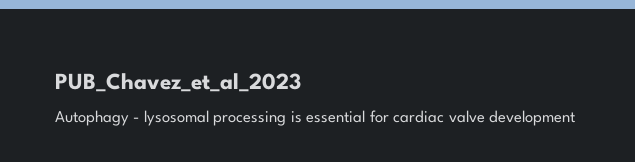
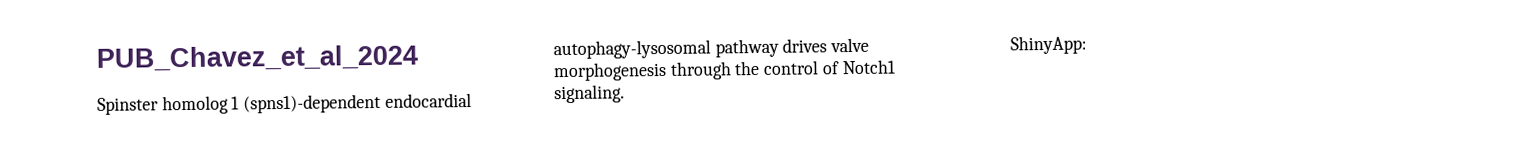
[55,73,301,92] [55,110,576,126] PUB_Chavez_et_al_2023 // Autophagy - lysosomal processing is essential for cardiac valve development -> [96,44,418,72] [97,93,472,115] [553,37,870,60] [553,59,896,82] [554,84,625,104] [1010,35,1087,55] PUB_Chavez_et_al_2024 // Spinster homolog 1 (spns1)-dependent endocardial autophagy-lysosomal pathway drives valve morphogenesis through the control of Notch1 signaling. // ShinyApp:

